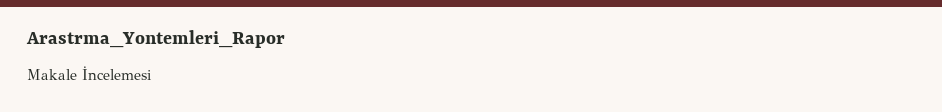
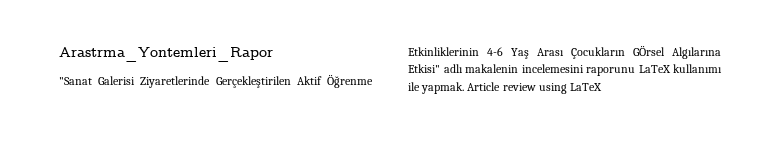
[27,66,152,80] Makale İncelemesi -> [59,74,373,88] [408,45,721,59] [408,64,722,76] [408,82,603,94] "Sanat Galerisi Ziyaretlerinde Gerçekleştirilen Aktif Öğrenme Etkinliklerinin 4-6 Yaş Arası Çocukların GÖrsel Algılarına Etkisi" adlı makalenin incelemesini raporunu LaTeX kullanımı ile yapmak. Article review using LaTeX

